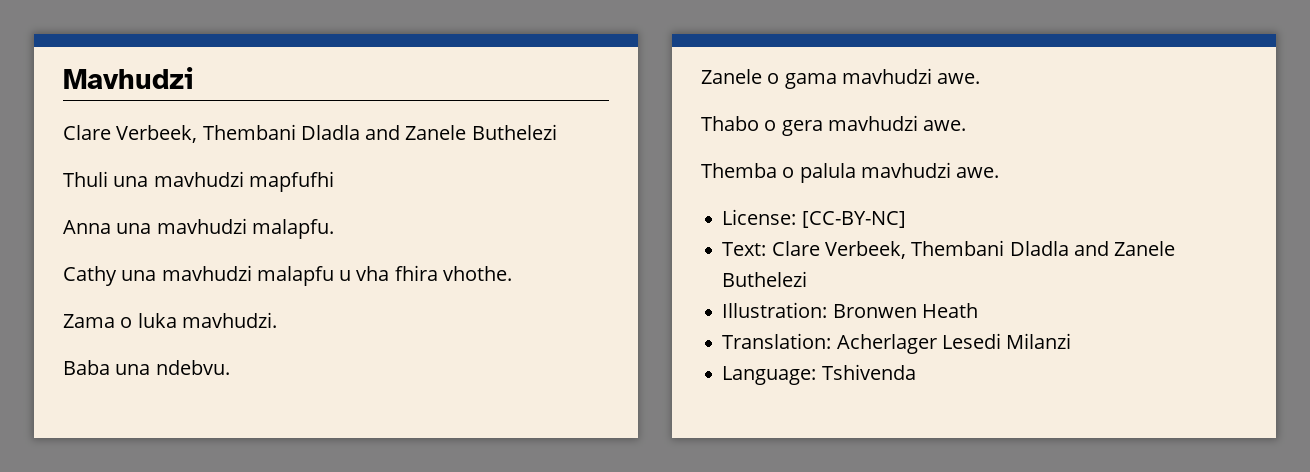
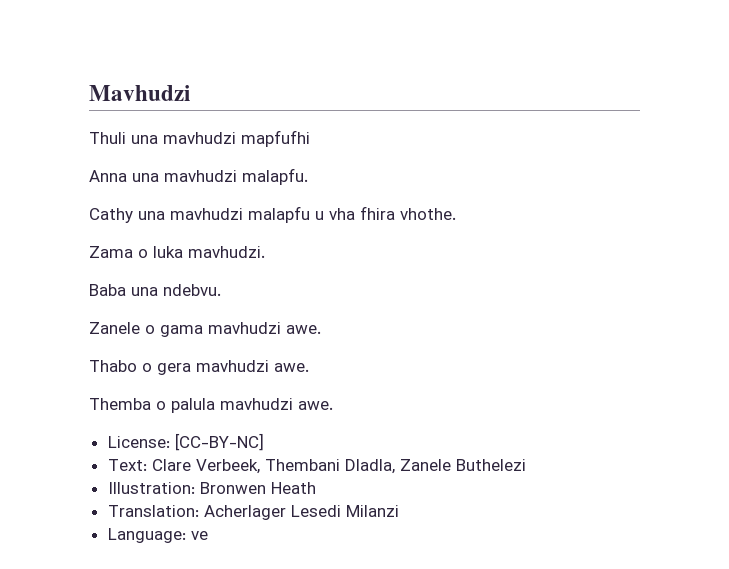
[63,124,557,143] // Clare Verbeek, Thembani Dladla and Zanele Buthelezi -> (190, 93) none
[1009,241,1109,256] Dladla and -> [344,459,395,474] Dladla,
[821,364,916,380] Tshivenda -> [190,531,208,540] ve

